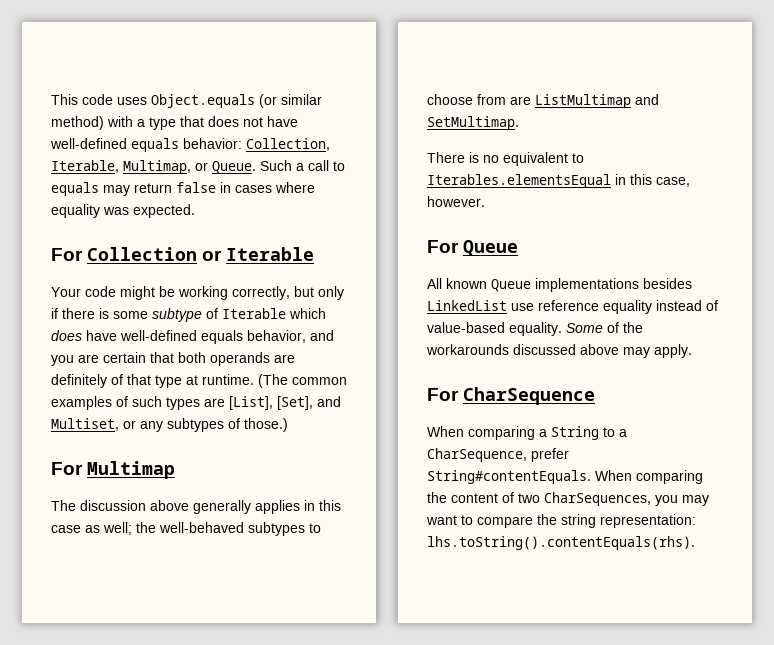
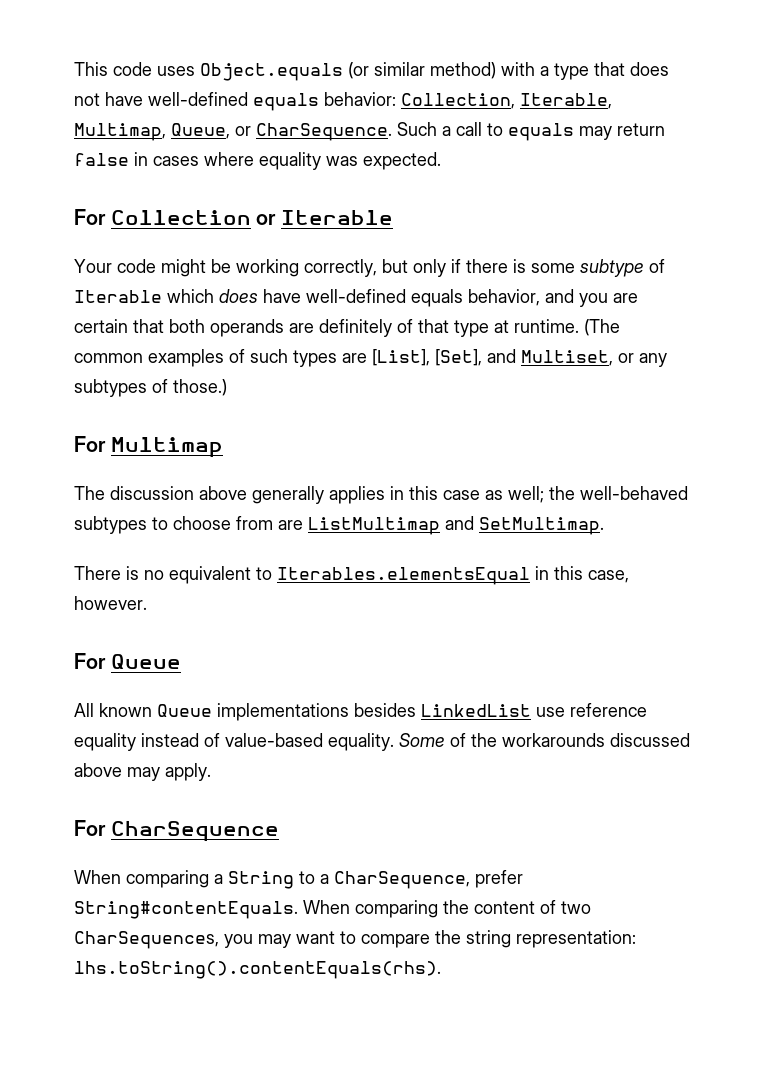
[195,161,256,174] or Queue. -> [171,123,392,141] Queue, or CharSequence.

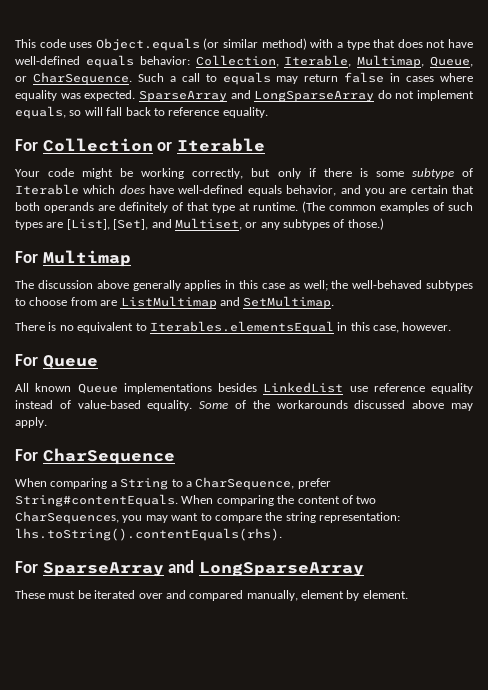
(441, 161) none -> [138,90,474,102] [15,106,268,119] SparseArray and LongSparseArray do not implement equals, so will fall back to reference equality.
(441, 970) none -> [15,560,364,577] [15,590,408,601] // For SparseArray and LongSparseArray // These must be iterated over and compared manually, element by element.

